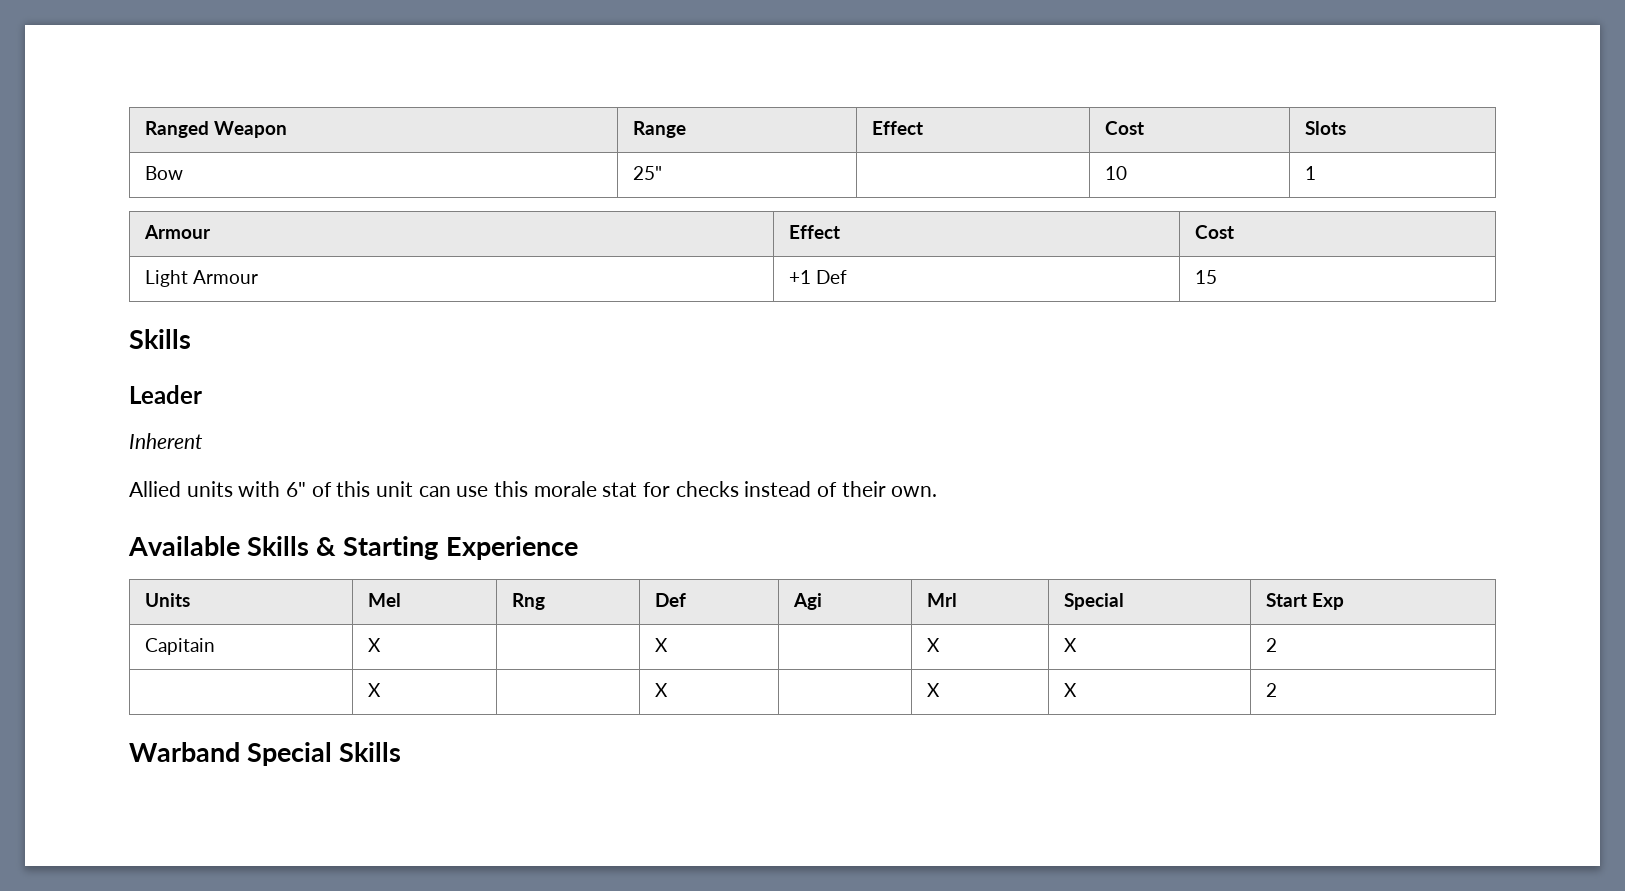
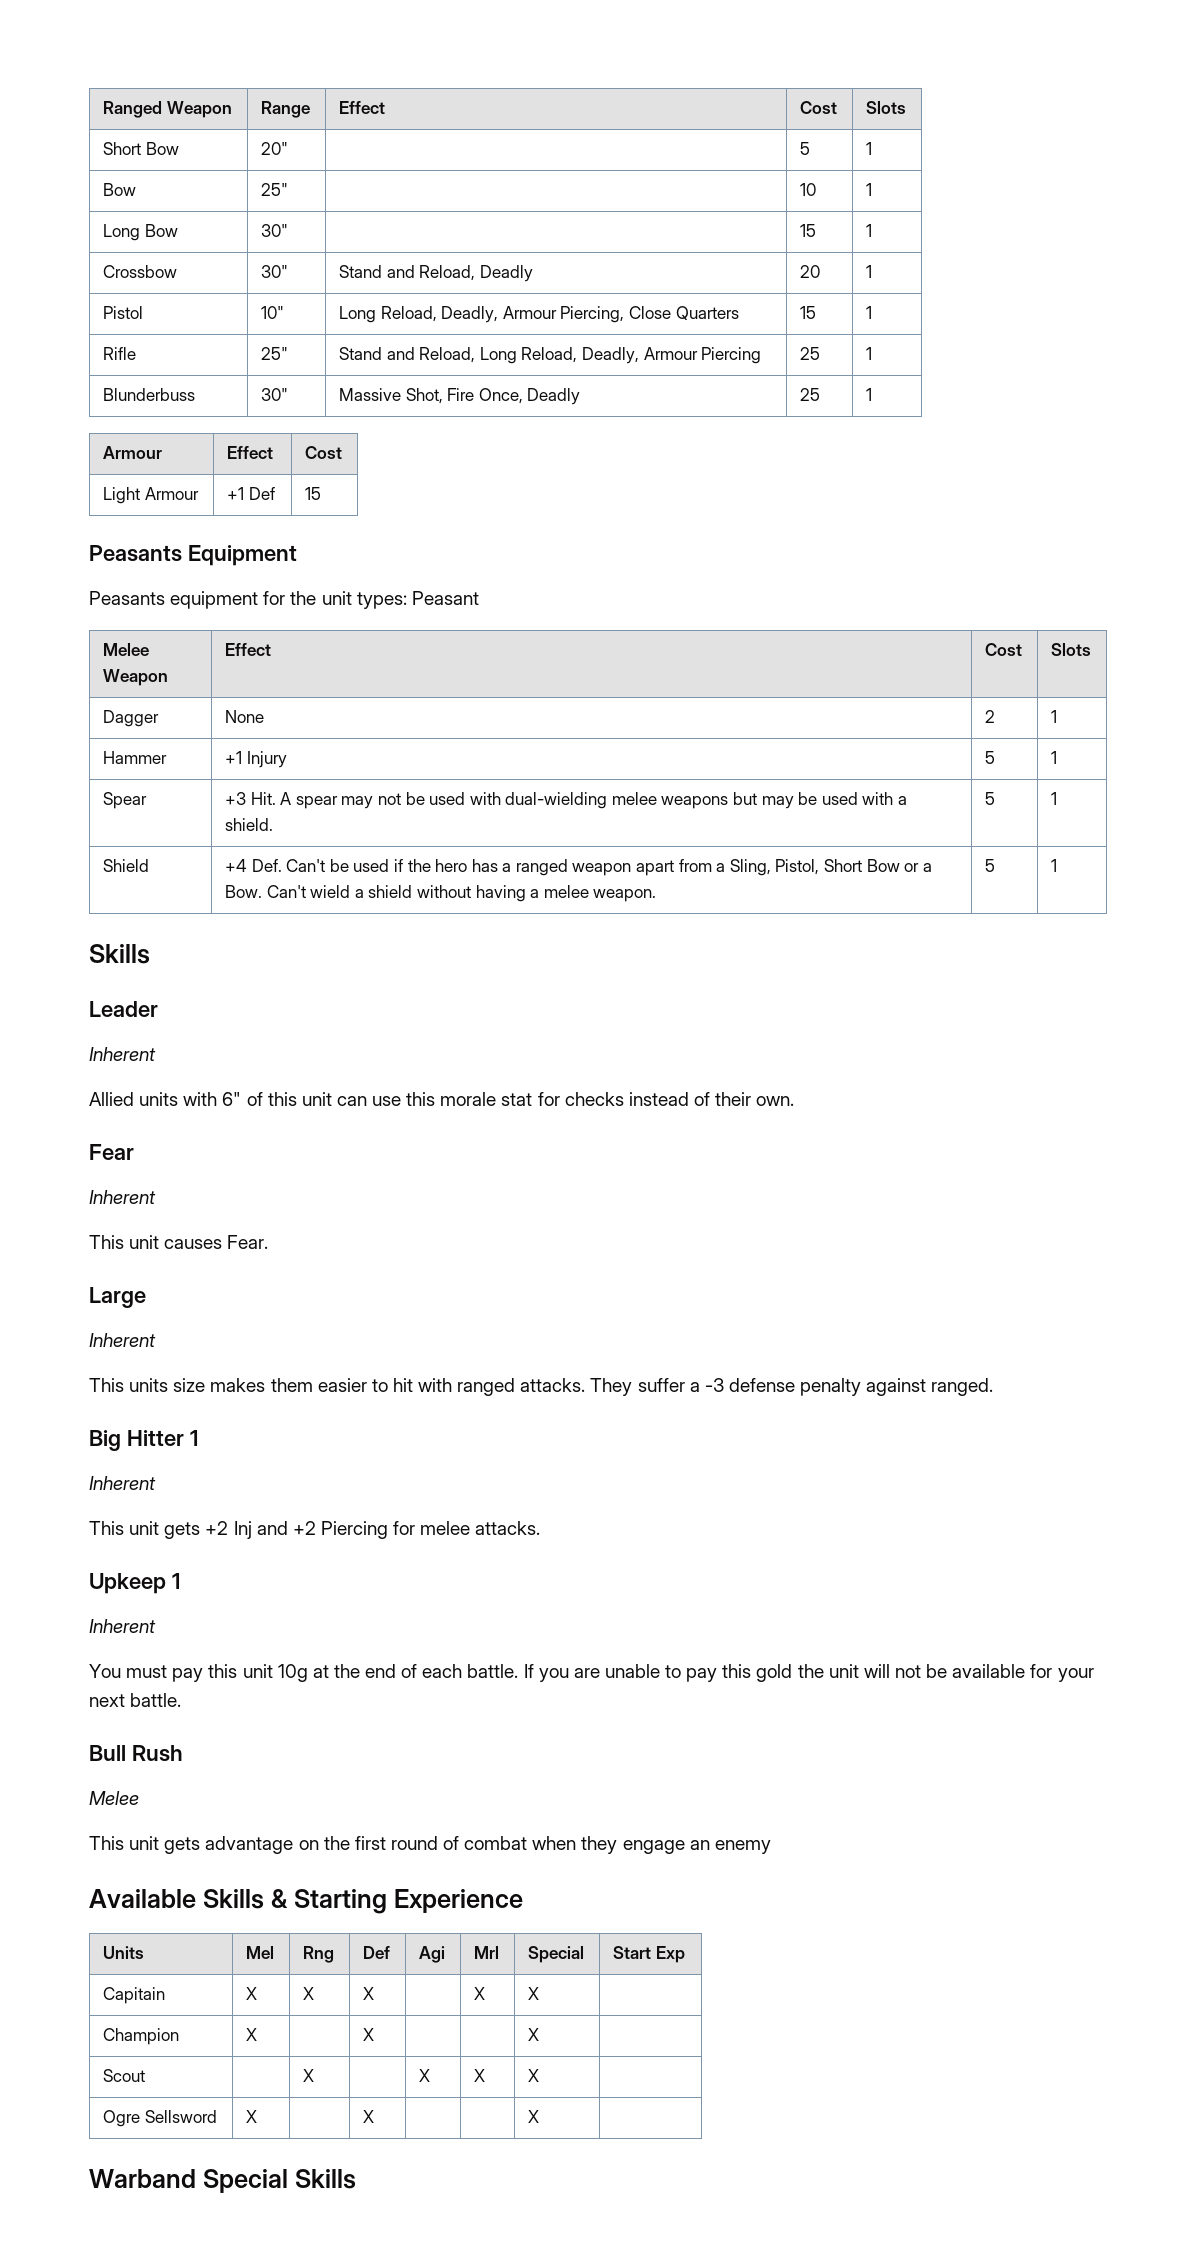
(1347, 128) none -> [102,142,179,155] [260,142,288,155] [799,142,810,155] [865,142,872,155] // Short Bow | 20" | | 5 | 1
(1317, 173) none -> [102,224,178,241] [260,224,288,237] [799,224,816,237] [865,224,872,237] [102,265,177,278] [260,265,288,278] [338,265,533,282] [799,265,820,278] [865,265,872,278] [102,306,143,319] [260,306,284,319] [338,306,739,323] [799,306,816,319] [865,306,872,319] [102,347,136,360] [260,347,288,360] [338,347,762,364] [799,347,820,360] [865,347,872,360] [102,388,195,401] [260,388,288,401] [338,388,581,405] [799,388,820,401] [865,388,872,401] // Long Bow | 30" | | 15 | 1 // Crossbow | 30" | Stand and Reload, Deadly | 20 | 1 // Pistol | 10" | Long Reload, Deadly, Armour Piercing, Close Quarters | 15 | 1 // Rifle | 25" | Stand and Reload, Long Reload, Deadly, Armour Piercing | 25 | 1 // Blunderbuss | 30" | Massive Shot, Fire Once, Deadly | 25 | 1
(1218, 277) none -> [89,545,297,566] [89,591,479,609] [102,643,149,656] [102,669,168,686] [224,643,271,656] [984,643,1022,656] [1050,643,1091,656] [102,710,159,727] [224,710,264,723] [984,710,995,723] [1050,710,1057,723] [102,751,167,764] [224,751,287,768] [984,751,995,764] [1050,751,1057,764] [102,792,147,809] [224,792,907,809] [224,818,273,831] [984,792,995,805] [1050,792,1057,805] [102,859,149,872] [224,859,932,876] [224,885,657,902] [984,859,995,872] [1050,859,1057,872] // Peasants Equipment // Peasants equipment for the unit types: Peasant // Melee Weapon | Effect | Cost | Slots // Dagger | None | 2 | 1 // Hammer | +1 Injury | 5 | 1 // Spear | +3 Hit. A spear may not be used with dual-wielding melee weapons but may be used with a shield. | 5 | 1 // Shield | +4 Def. Can't be used if the hero has a ranged weapon apart from a Sling, Pistol, Short Bow or a Bow. Can't wield a shield without having a melee weapon. | 5 | 1
(938, 491) none -> [89,1144,134,1160] [89,1190,156,1204] [89,1235,269,1249] [89,1287,146,1308] [89,1333,156,1347] [89,1378,994,1396] [89,1430,198,1451] [89,1476,156,1490] [89,1521,541,1539] [89,1573,180,1594] [89,1619,156,1633] [89,1664,1094,1682] [89,1693,182,1707] [89,1745,183,1762] [89,1791,139,1805] [89,1836,771,1854] // Fear // Inherent // This unit causes Fear. // Large // Inherent // This units size makes them easier to hit with ranged attacks. They suffer a -3 defense penalty against ranged. // Big Hitter 1 // Inherent // This unit gets +2 Inj and +2 Piercing for melee attacks. // Upkeep 1 // Inherent // You must pay this unit 10g at the end of each battle. If you are unable to pay this gold the unit will not be available for your next battle. // Bull Rush // Melee // This unit gets advantage on the first round of combat when they engage an enemy
[655,638,669,652] [927,638,941,652] [1064,638,1078,652] [1266,638,1278,652] [368,683,382,697] [655,683,669,697] [927,683,941,697] [1064,683,1078,697] [1266,683,1278,697] | X | | X | X | 2 // | X | | X | | X | X | 2 -> [302,1987,314,2000] [362,1987,374,2000] [473,1987,485,2000] [527,1987,539,2000] [102,2028,179,2045] [245,2028,257,2041] [362,2028,374,2041] [527,2028,539,2041] [102,2069,145,2082] [302,2069,314,2082] [418,2069,430,2082] [473,2069,485,2082] [527,2069,539,2082] [102,2110,217,2127] [245,2110,257,2123] [362,2110,374,2123] [527,2110,539,2123] X | X | | X | X | // Champion | X | | X | | | X | // Scout | | X | | X | X | X | // Ogre Sellsword | X | | X | | | X |

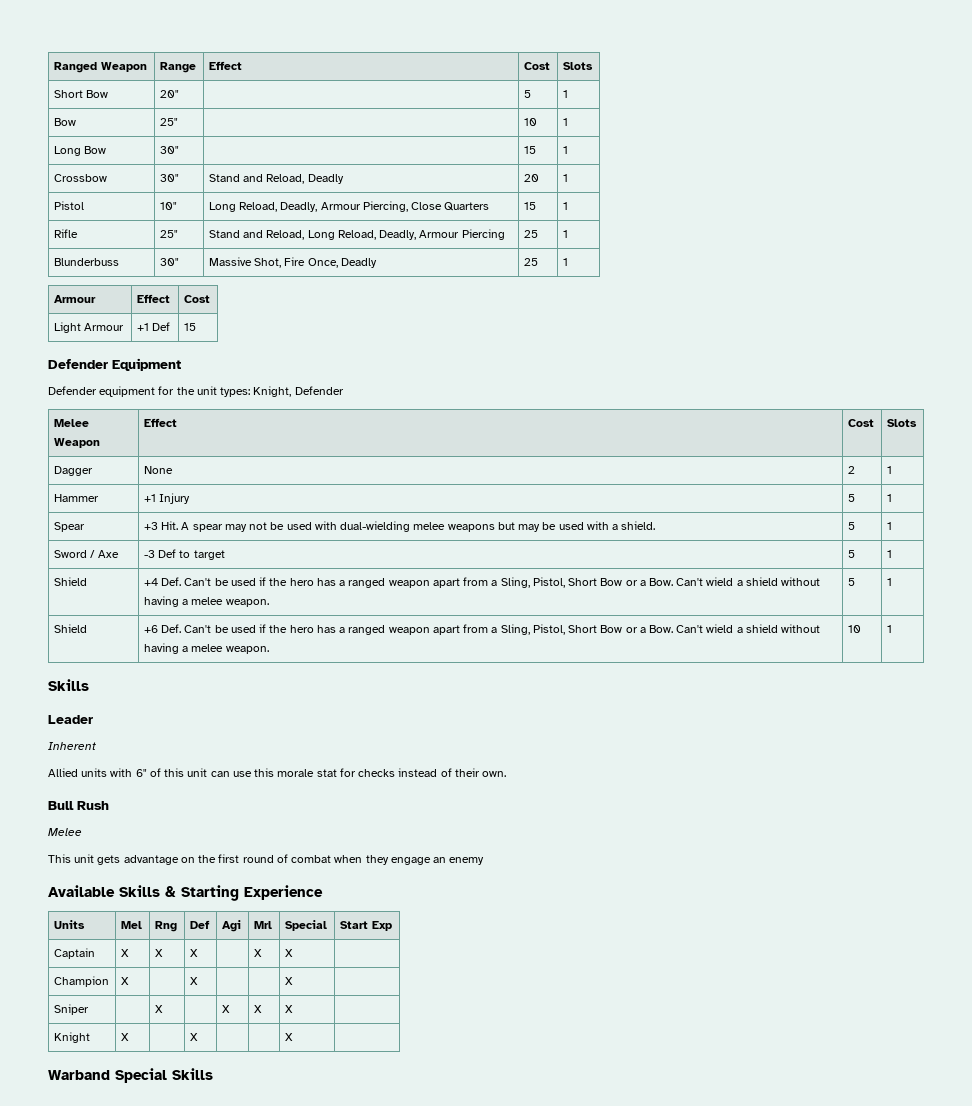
[89,545,182,562] Peasants -> [48,359,108,369] Defender
[89,591,165,605] Peasants -> [48,386,97,395] Defender
[411,591,479,605] Peasant -> [253,386,344,397] Knight, Defender
(1057, 798) none -> [53,550,120,558] [143,549,225,560] [847,550,855,558] [886,550,892,558] // Sword / Axe | -3 Def to target | 5 | 1
(1057, 865) none -> [53,624,87,633] [143,624,821,635] [143,643,269,654] [847,625,861,633] [886,625,892,633] // Shield | +6 Def. Can't be used if the hero has a ranged weapon apart from a Sling, Pistol, Short Bow or a Bow. Can't wield a shield without having a melee weapon. | 10 | 1
[89,1144,134,1160] [89,1190,156,1204] [89,1235,269,1249] [89,1287,146,1308] [89,1333,156,1347] [89,1378,994,1396] [89,1430,198,1451] [89,1476,156,1490] [89,1521,541,1539] [89,1573,180,1594] [89,1619,156,1633] [89,1664,1094,1682] [89,1693,182,1707] // Fear // Inherent // This unit causes Fear. // Large // Inherent // This units size makes them easier to hit with ranged attacks. They suffer a -3 defense penalty against ranged. // Big Hitter 1 // Inherent // This unit gets +2 Inj and +2 Piercing for melee attacks. // Upkeep 1 // Inherent // You must pay this unit 10g at the end of each battle. If you are unable to pay this gold the unit will not be available for your next battle. -> (507, 774) none
[102,1987,165,2004] Capitain -> [53,948,95,959] Captain
[102,2069,145,2082] Scout -> [53,1004,89,1015] Sniper
[102,2110,217,2127] Ogre Sellsword -> [53,1032,90,1043] Knight

